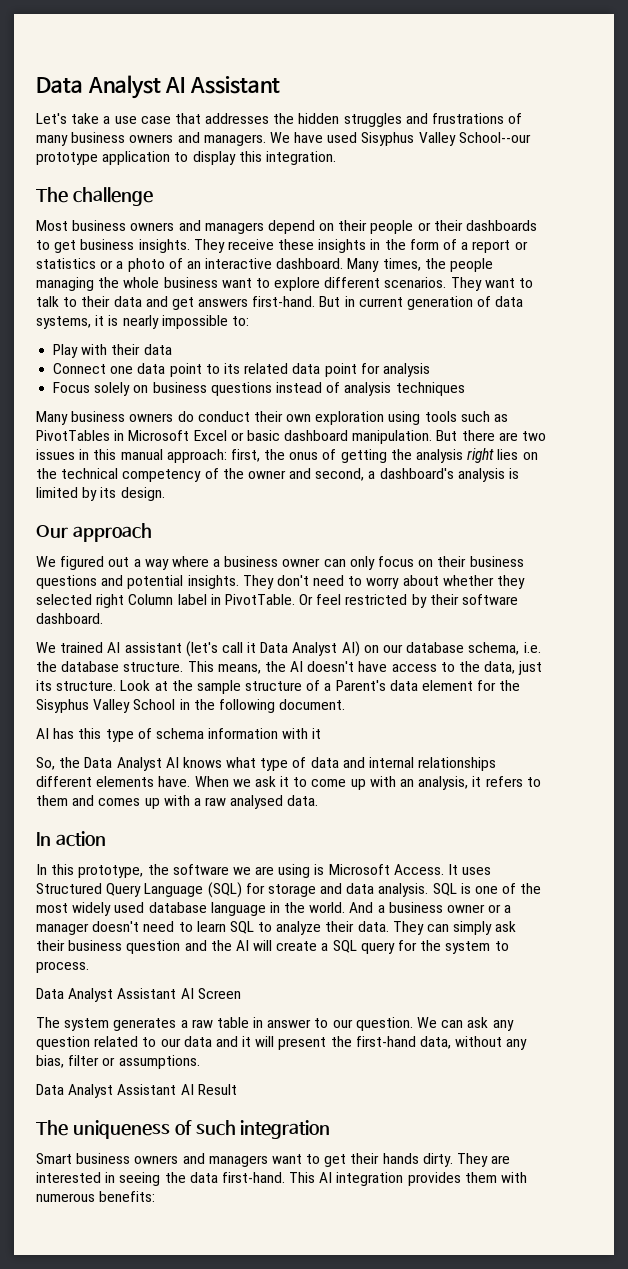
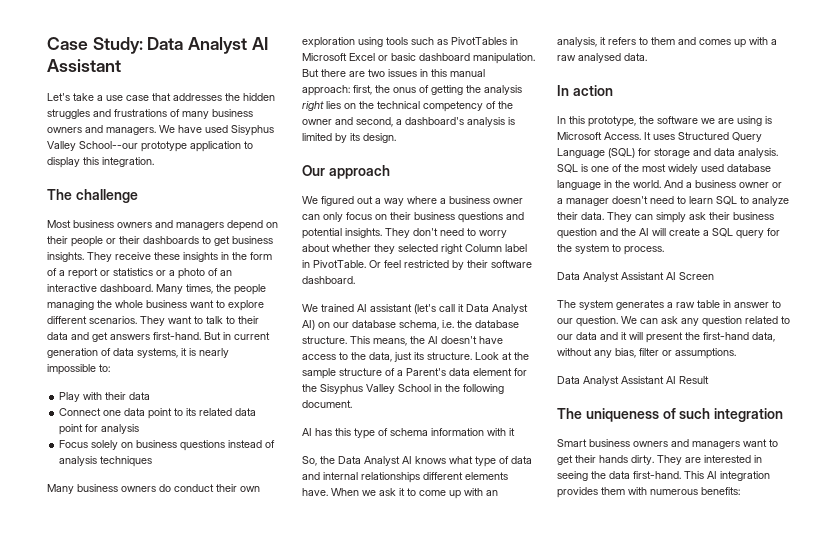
(36, 85) none -> [47,37,143,54] Case Study:

